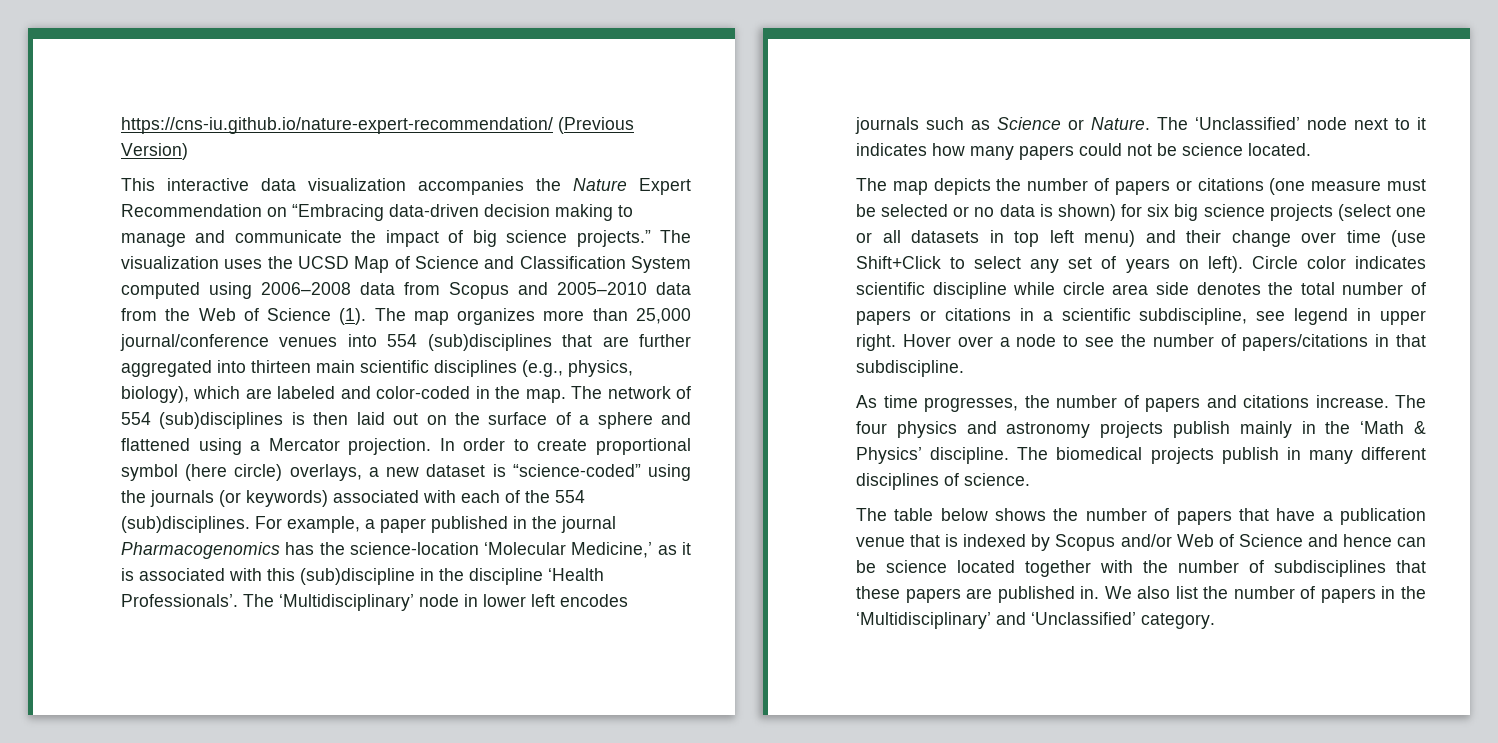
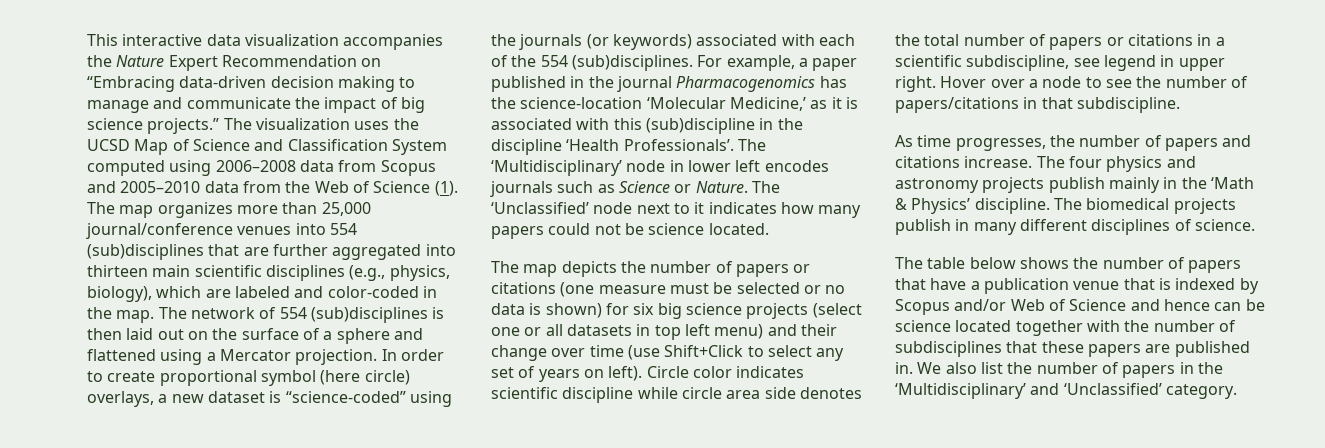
[121,117,634,134] [121,143,188,160] https://cns-iu.github.io/nature-expert-recommendation/ (Previous Version) // -> (87, 40) none

